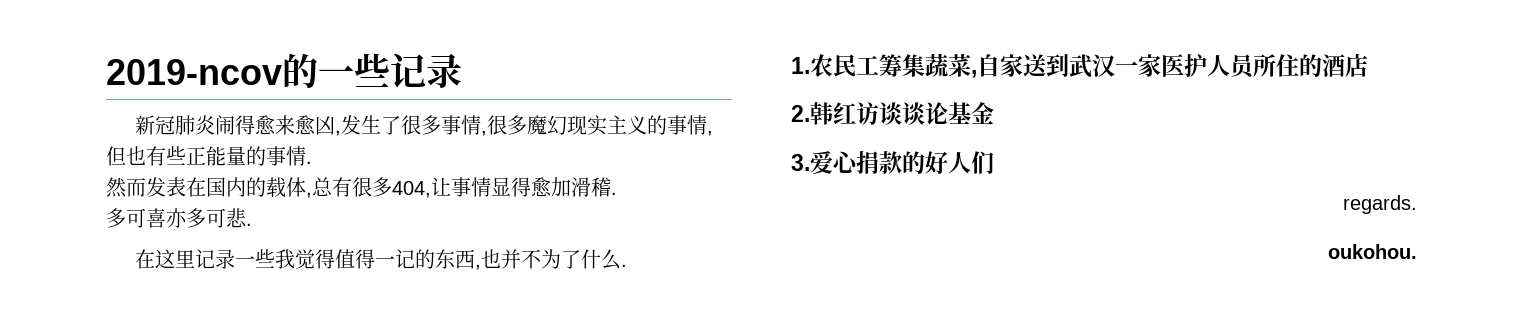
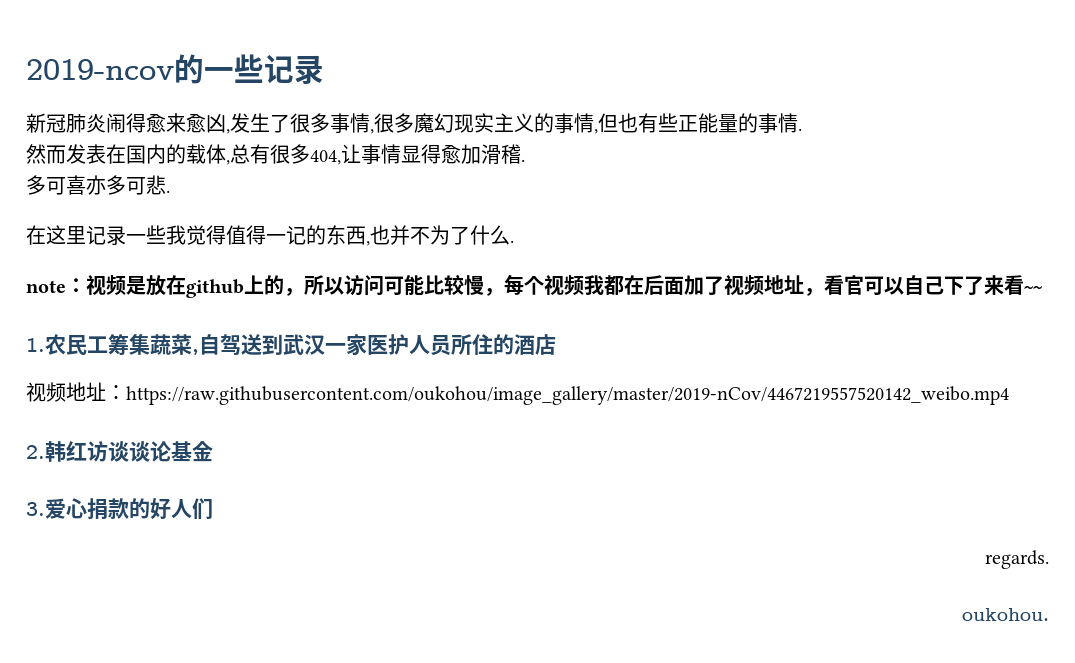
(628, 265) none -> [26,274,1042,298] // note：视频是放在github上的，所以访问可能比较慢，每个视频我都在后面加了视频地址，看官可以自己下了来看~~
[1000,54,1023,77] 家 -> [220,334,241,355] 驾
(1368, 65) none -> [26,382,1009,405] // 视频地址：https://raw.githubusercontent.com/oukohou/image_gallery/master/2019-nCov/4467219557520142_weibo.mp4

